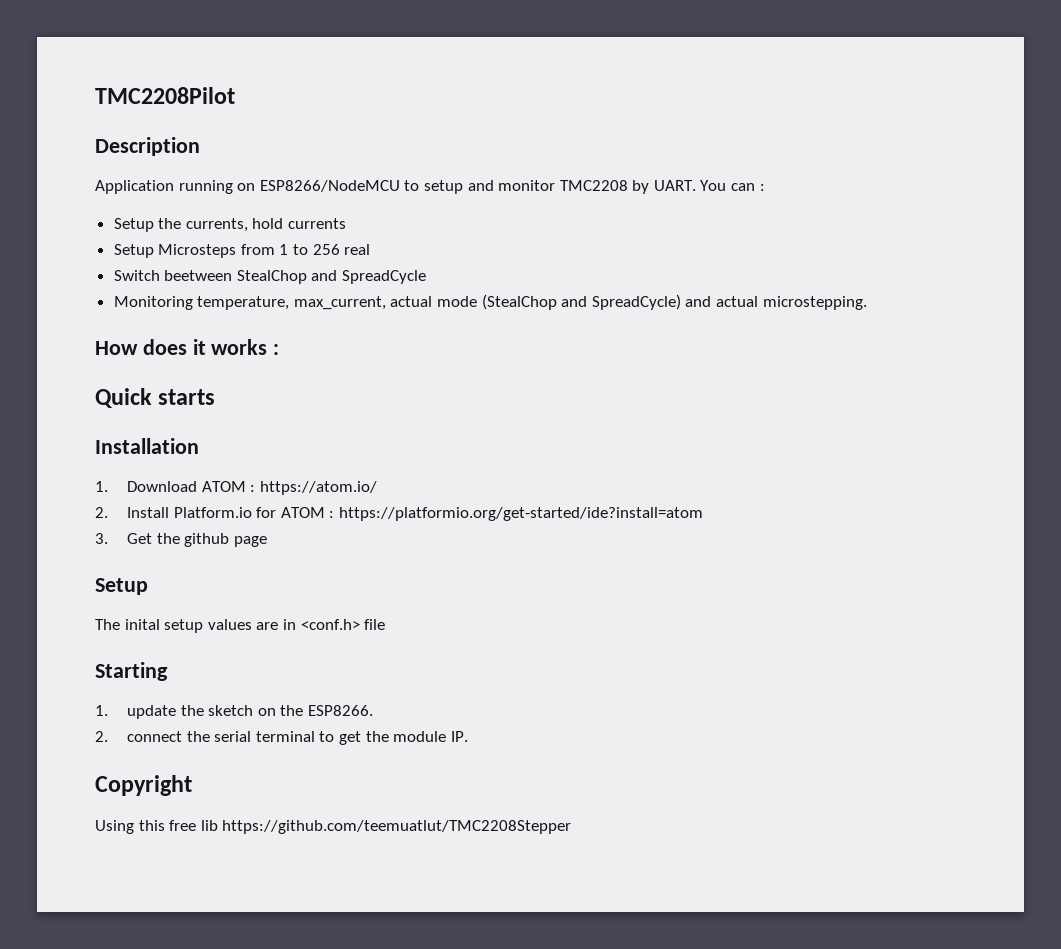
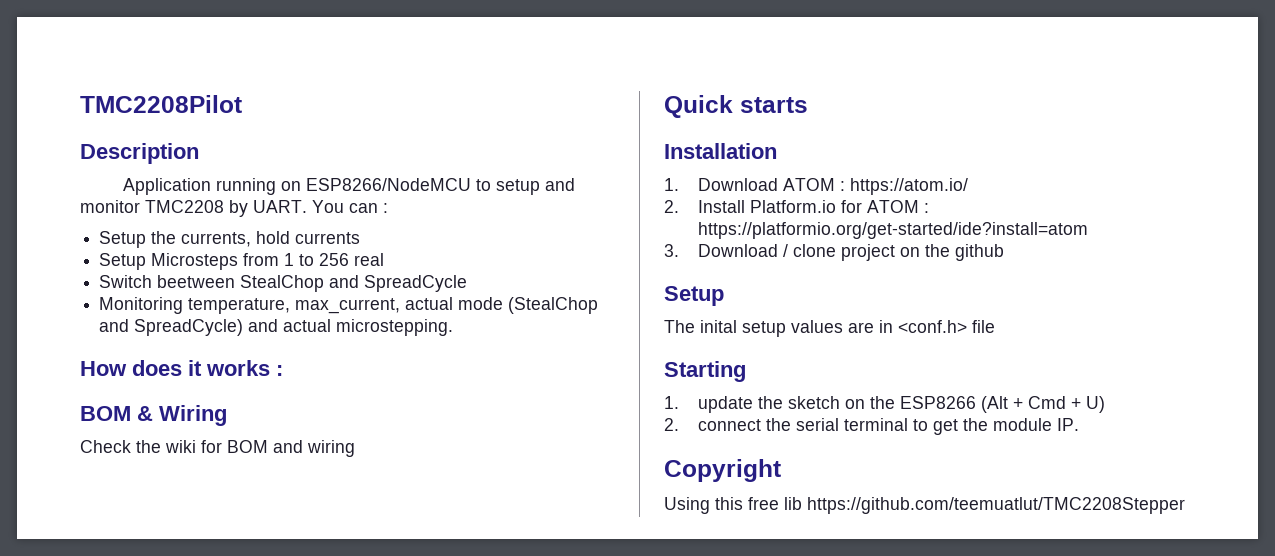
(280, 349) none -> [80,405,227,426] [80,440,355,457] // BOM & Wiring // Check the wiki for BOM and wiring
[127,533,153,544] Get -> [697,244,920,261] Download / clone project on
[233,536,267,547] page -> (1004, 252) none
[308,705,374,716] ESP8266. -> [899,396,1105,413] ESP8266 (Alt + Cmd + U)

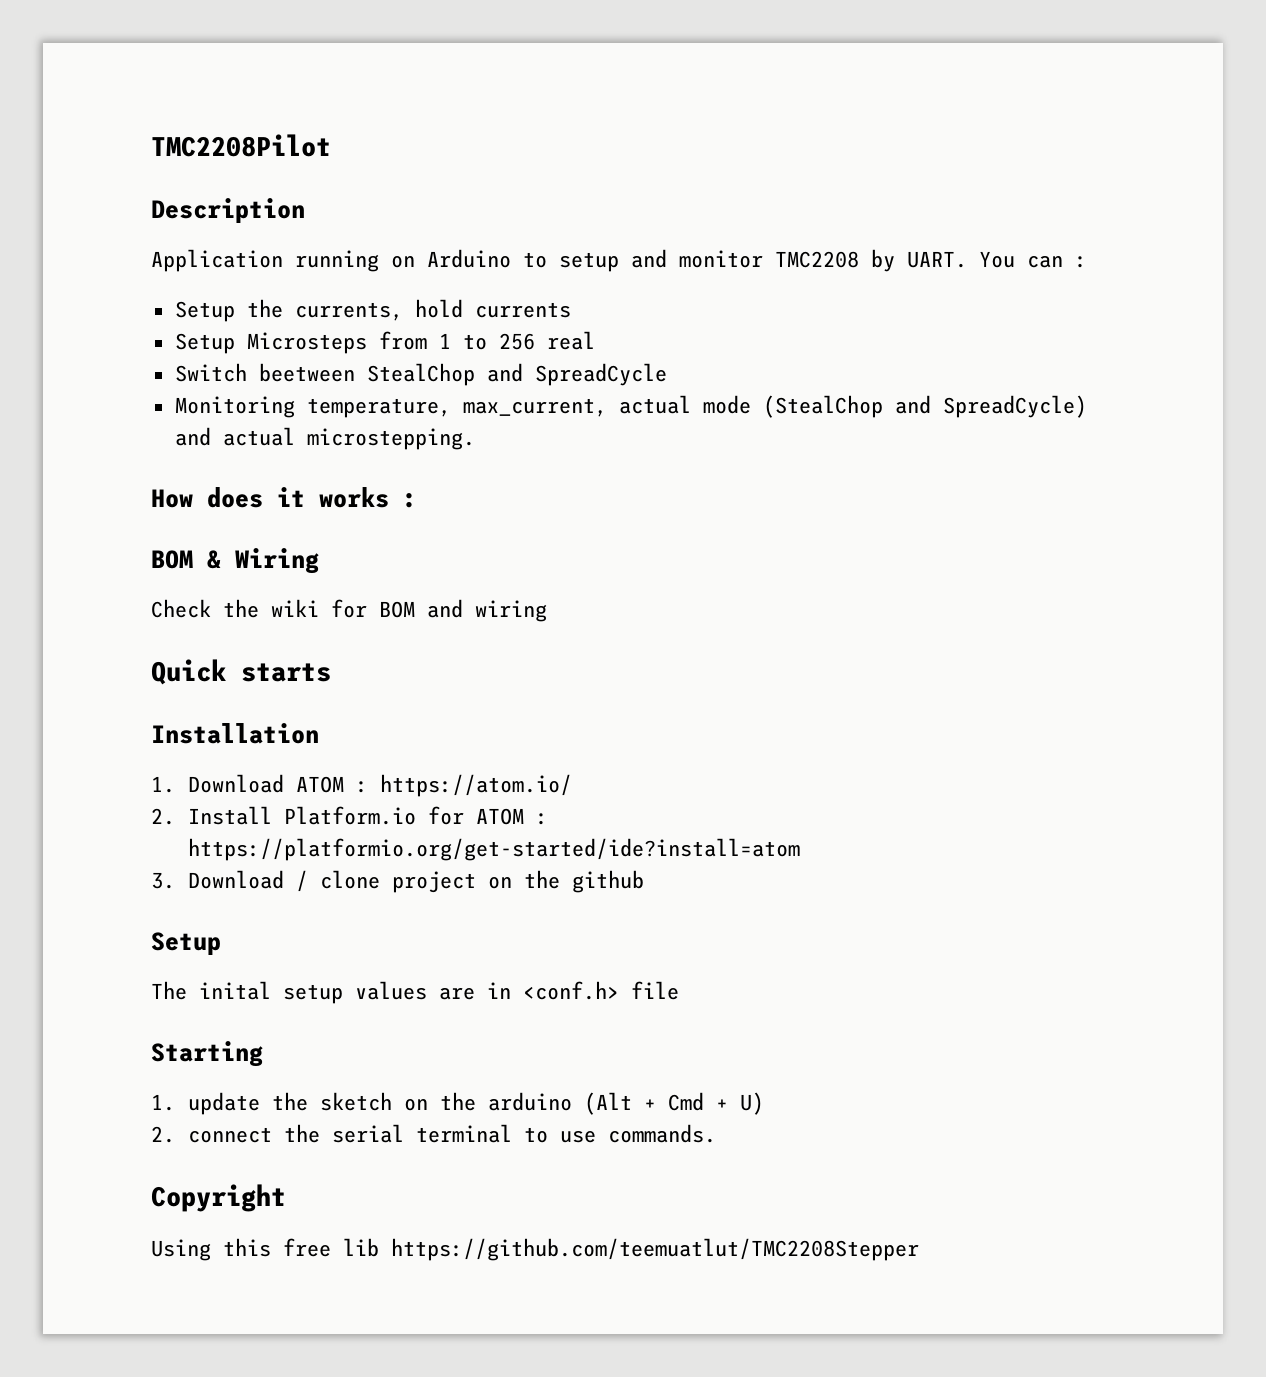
[306,178,472,191] ESP8266/NodeMCU -> [427,249,511,268] Arduino
[899,396,976,409] ESP8266 -> [487,1092,572,1111] arduino
[932,418,1079,435] get the module IP. -> [559,1124,716,1143] use commands.

